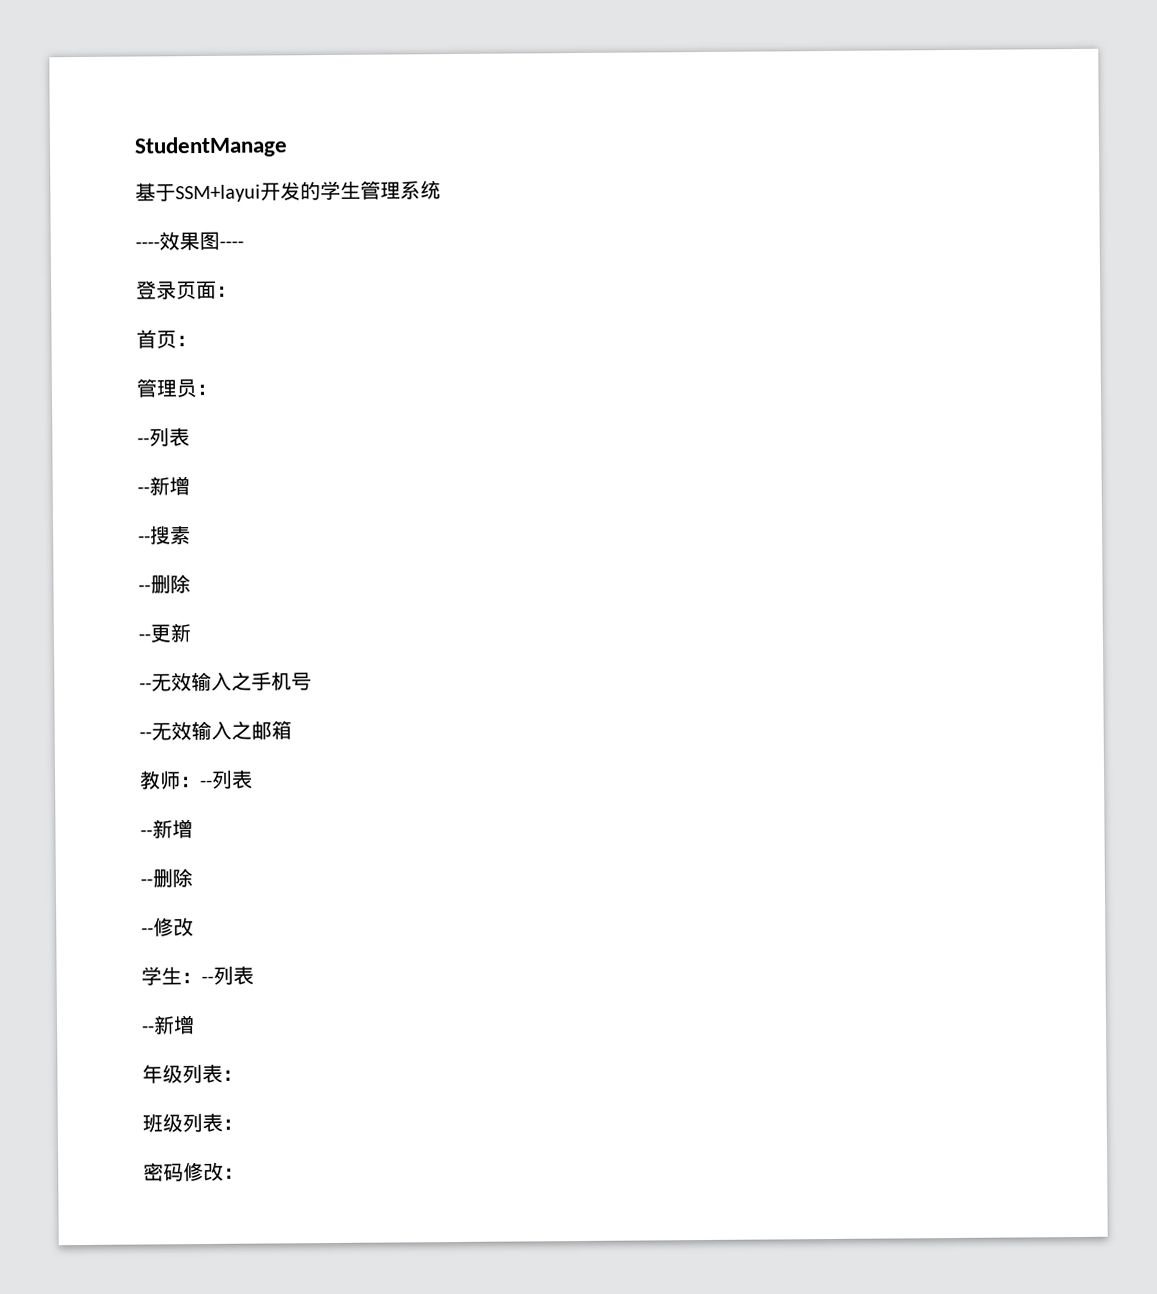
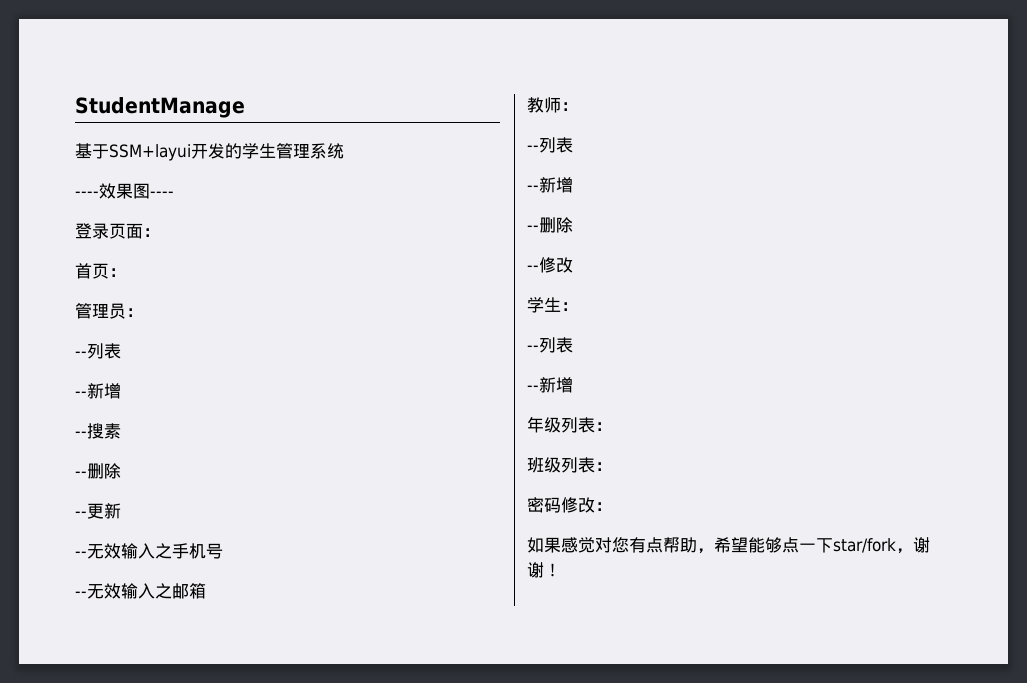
(201, 782) none -> (578, 106) //
(202, 978) none -> (578, 306) //
(244, 1173) none -> [527,537,930,554] [527,562,561,578] // 如果感觉对您有点帮助，希望能够点一下star/fork，谢谢！

